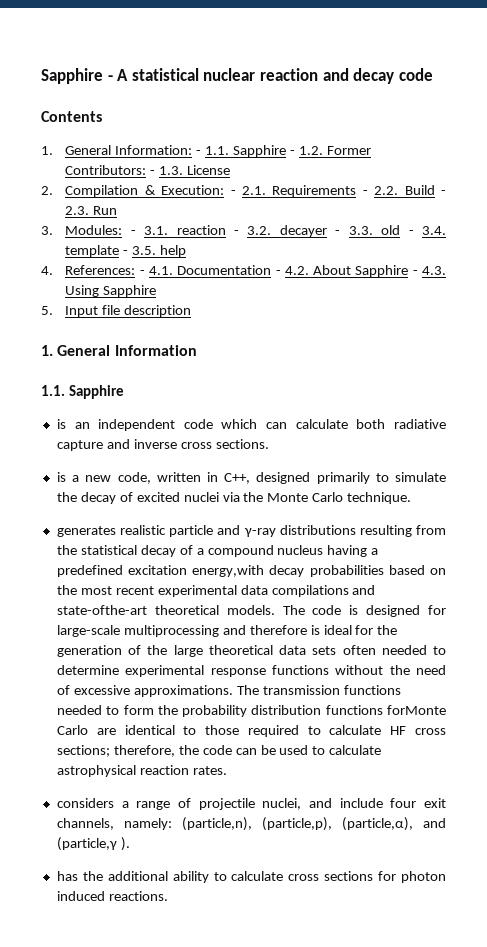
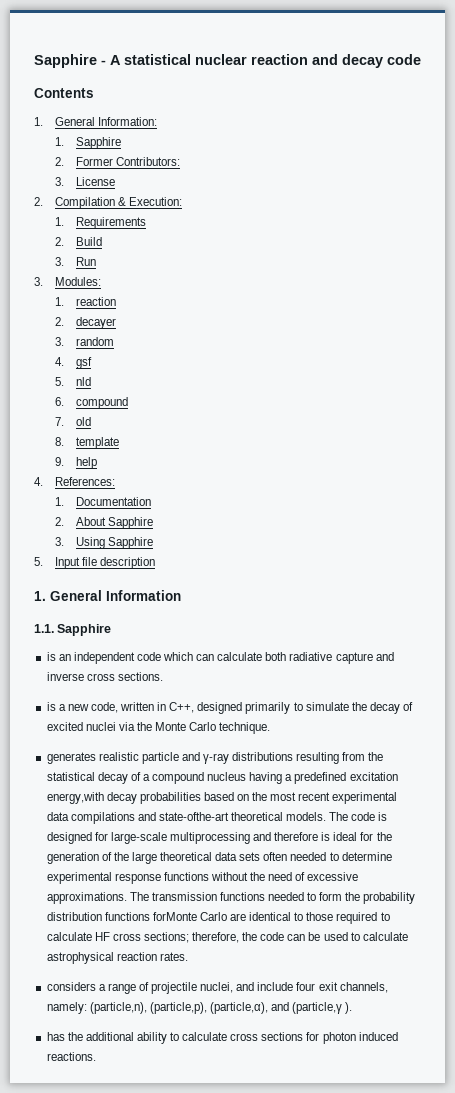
[196,145,323,157] - 1.1. Sapphire - 1.2. -> [55,137,122,149] [55,157,65,166] // 1. Sapphire // 2.
[150,166,184,175] - 1.3. -> [55,177,65,186] // 3.
[230,186,266,195] - 2.1. -> [55,217,65,226] // 1.
[362,186,399,195] - 2.2. -> [55,237,65,246] // 2.
[441,190,446,195] [65,206,90,215] - 2.3. -> [55,257,65,266] // 3.
[130,225,272,235] - 3.1. reaction - 3.2. -> [55,297,117,306] [55,317,65,326] // 1. reaction // 2.
[335,226,373,235] - 3.3. -> [55,337,115,346] [55,357,93,369] [55,377,92,386] [55,397,129,409] [55,417,65,426] // 3. random // 4. gsf // 5. nld // 6. compound // 7.
[408,226,446,235] - 3.4. -> [55,437,65,446] // 8.
[123,246,157,255] - 3.5. -> [55,457,65,466] // 9.
[139,266,173,275] - 4.1. -> [55,497,65,506] // 1.
[275,266,309,275] - 4.2. -> [55,517,65,526] // 2.
[412,266,447,275] - 4.3. -> [55,537,65,546] // 3.

